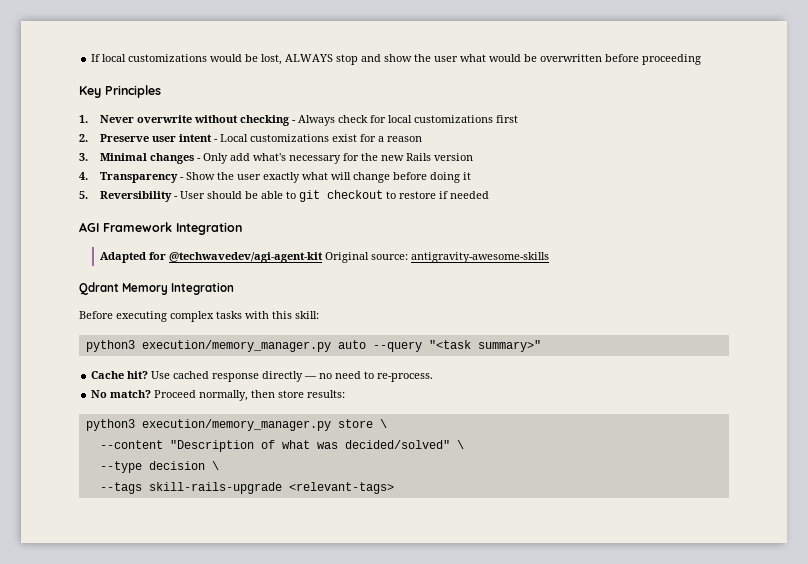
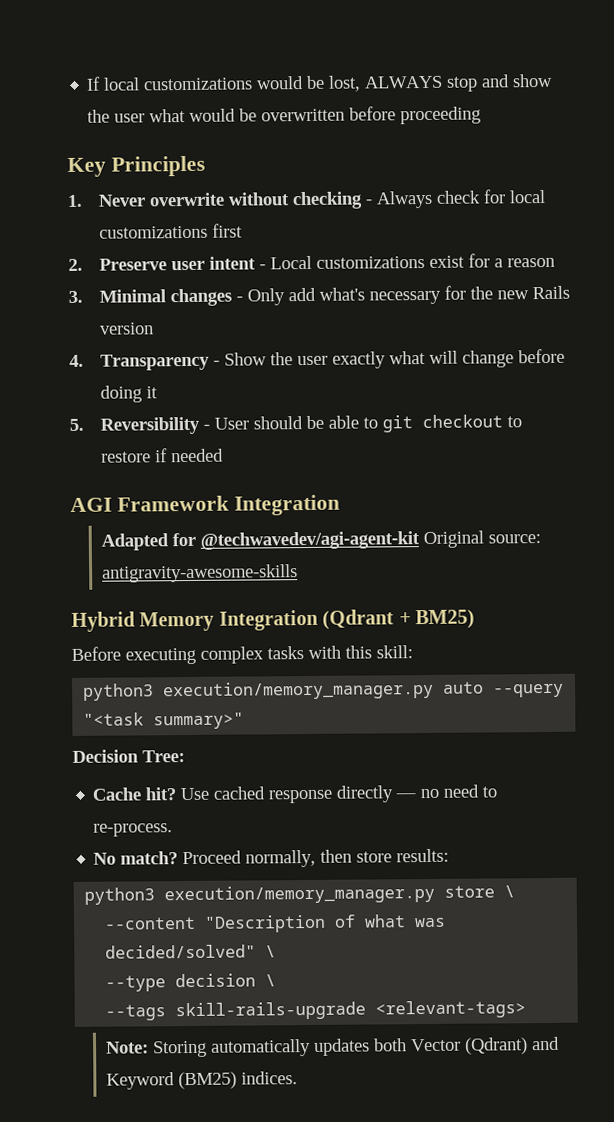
[79,282,119,295] Qdrant -> [71,611,135,632] Hybrid
(235, 288) none -> [322,609,475,630] (Qdrant + BM25)
(541, 346) none -> [72,749,185,763] // Decision Tree:
(394, 488) none -> [105,1036,560,1058] [105,1071,298,1090] // Note: Storing automatically updates both Vector (Qdrant) and Keyword (BM25) indices.

